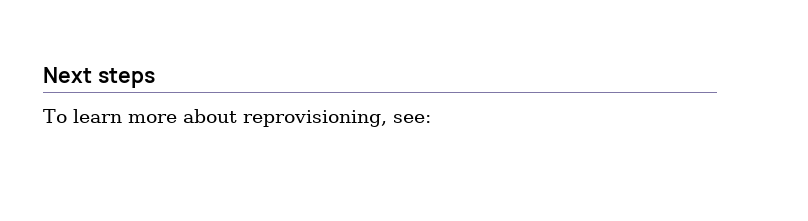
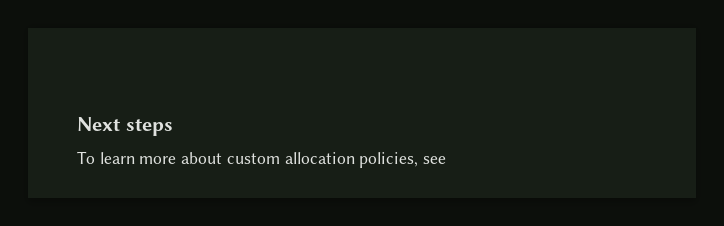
[242,110,431,127] reprovisioning, see: -> [226,152,447,168] custom allocation policies, see

